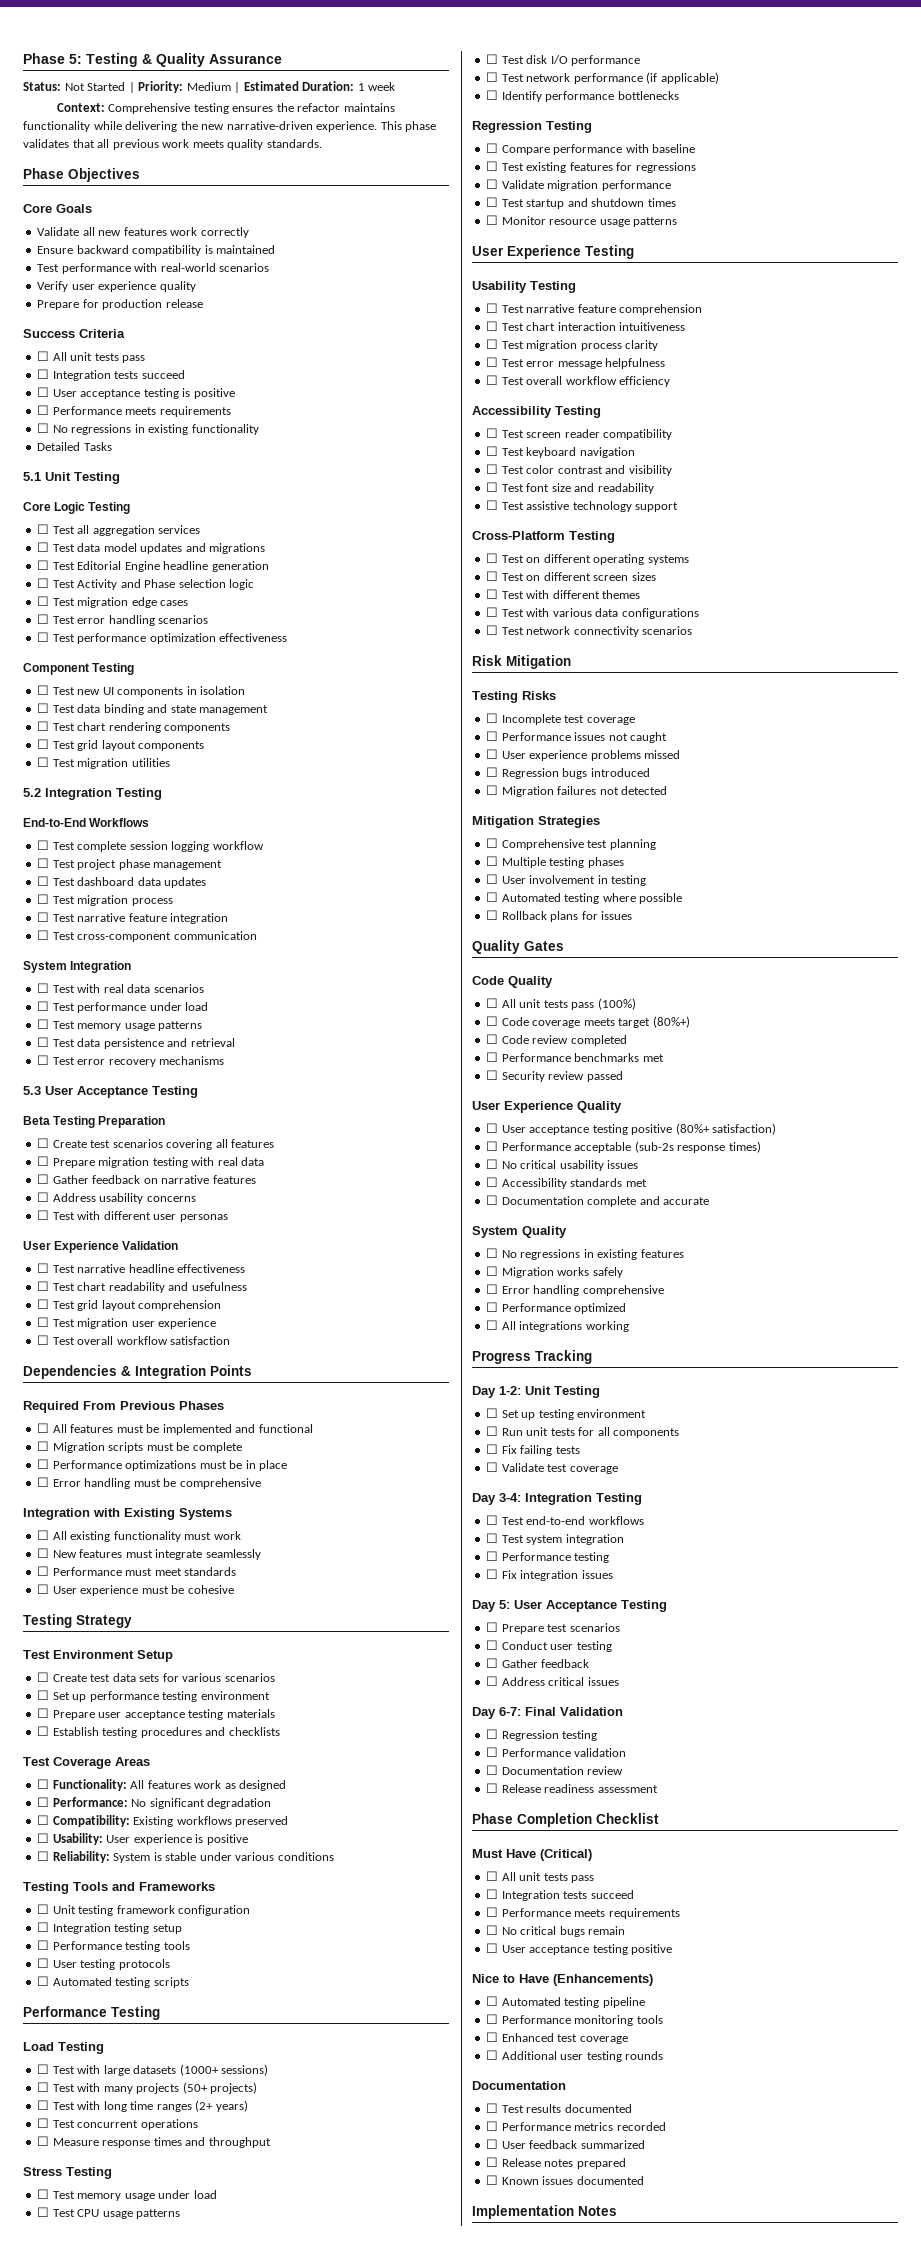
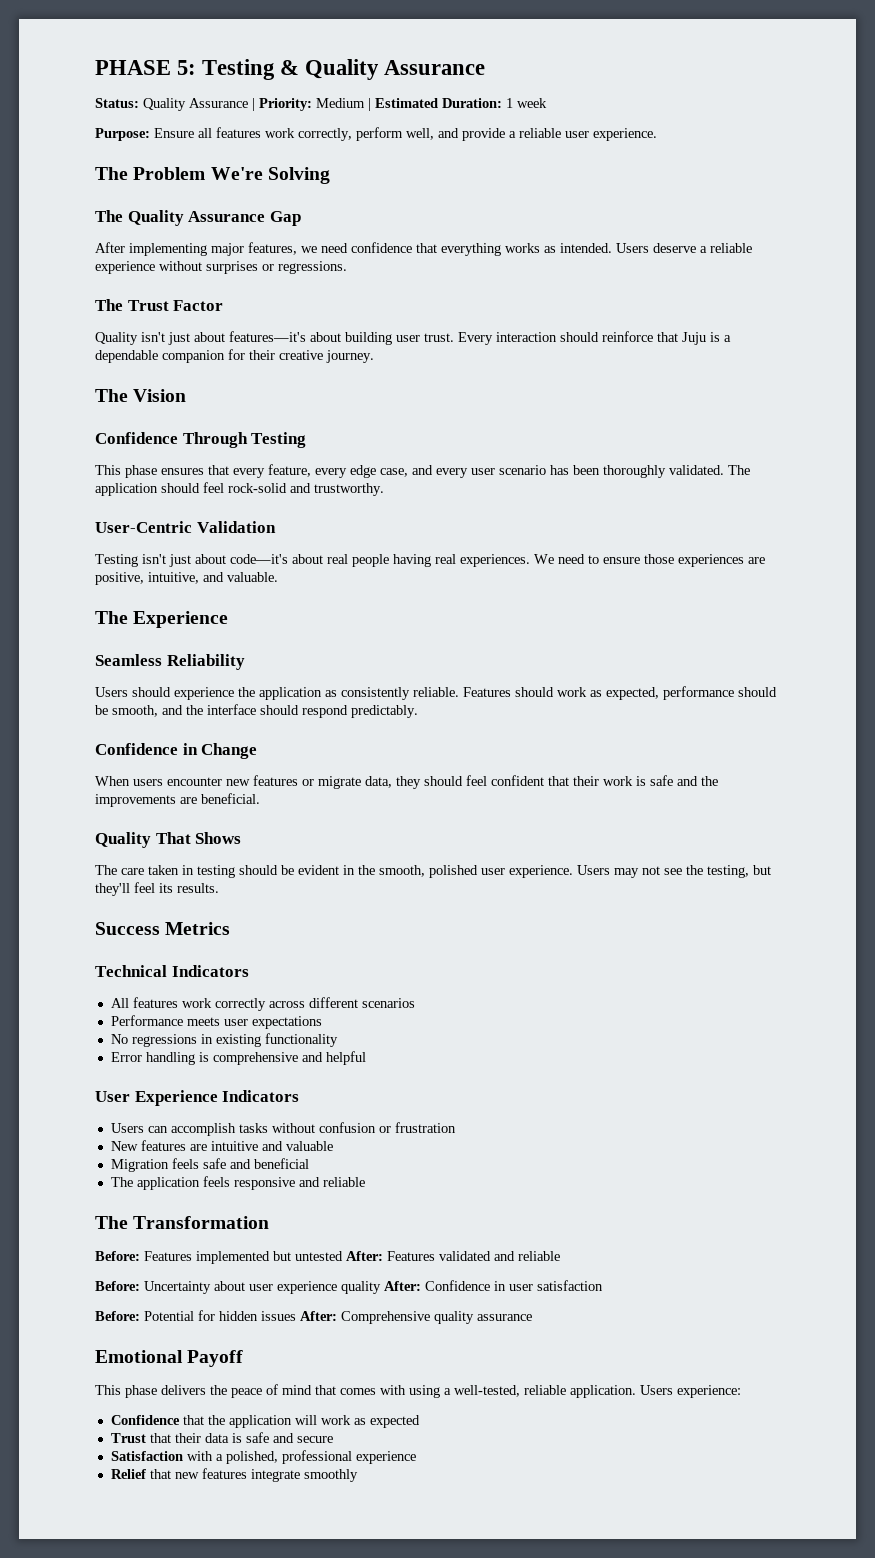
[23,53,65,64] Phase -> [95,60,171,75] PHASE
[64,82,126,91] Not Started -> [143,98,248,111] Quality Assurance
[56,103,395,114] [23,121,437,132] [23,139,322,150] [23,168,140,182] [23,204,92,213] [37,227,249,238] [37,245,276,256] [37,263,270,274] [37,281,196,292] [37,299,203,310] [23,329,125,338] [37,351,146,363] [37,369,185,381] [37,387,235,399] [37,405,231,417] [37,423,50,433] Context: Comprehensive testing ensures the refactor maintains functionality while delivering the new narrative-driven experience. This phase validates that all previous work meets quality standards. // Phase Objectives // Core Goals // Validate all new features work correctly // Ensure backward compatibility is maintained // Test performance with real-world scenarios // Verify user experience quality // Prepare for production release // Success Criteria // ☐ All unit tests pass // ☐ Integration tests succeed // ☐ User acceptance testing is positive // ☐ Performance meets requirements // ☐ -> [95,127,657,141] [95,167,330,184] [95,210,301,226] [95,242,752,256] [95,261,347,274] [95,299,224,311] [95,331,731,345] [95,349,374,363] [95,389,187,402] [95,432,307,448] [95,464,750,478] [95,482,384,496] [95,521,276,533] [95,554,765,567] [95,572,278,585] [95,611,229,628] [95,654,245,670] [95,686,777,700] [95,704,418,718] [95,743,258,759] [95,775,718,789] [95,793,260,807] [95,832,242,848] [95,865,771,878] [95,882,219,896] [95,922,231,935] [95,965,249,977] [110,997,415,1011] [110,1015,322,1029] Purpose: Ensure all features work correctly, perform well, and provide a reliable user experience. // The Problem We're Solving // The Quality Assurance Gap // After implementing major features, we need confidence that everything works as intended. Users deserve a reliable experience without surprises or regressions. // The Trust Factor // Quality isn't just about features—it's about building user trust. Every interaction should reinforce that Juju is a dependable companion for their creative journey. // The Vision // Confidence Through Testing // This phase ensures that every feature, every edge case, and every user scenario has been thoroughly validated. The application should feel rock-solid and trustworthy. // User-Centric Validation // Testing isn't just about code—it's about real people having real experiences. We need to ensure those experiences are positive, intuitive, and valuable. // The Experience // Seamless Reliability // Users should experience the application as consistently reliable. Features should work as expected, performance should be smooth, and the interface should respond predictably. // Confidence in Change // When users encounter new features or migrate data, they should feel confident that their work is safe and the improvements are beneficial. // Quality That Shows // The care taken in testing should be evident in the smooth, polished user experience. Users may not see the testing, but they'll feel its results. // Success Metrics // Technical Indicators // All features work correctly across different scenarios // Performance meets user expectations //
[37,442,112,451] [23,472,120,484] [23,502,131,514] [37,524,201,536] [37,542,266,554] [37,560,269,572] [37,578,255,590] [37,596,189,608] [37,614,209,626] [37,632,288,644] [23,663,135,675] [37,685,246,697] [37,703,269,715] [37,721,231,733] [37,739,205,751] [37,757,170,769] [23,788,162,800] [23,818,150,827] [37,840,264,852] [37,858,223,870] [37,876,207,888] [37,894,173,906] [37,912,229,924] [37,930,257,942] [23,961,132,973] [37,983,204,993] [37,1001,209,1013] [37,1019,203,1031] [37,1037,235,1049] [37,1055,225,1067] [23,1086,198,1098] [23,1116,166,1128] [37,1138,275,1150] [37,1156,265,1168] [37,1174,256,1184] [37,1192,196,1204] [37,1210,228,1222] [23,1241,179,1253] [37,1263,246,1273] [37,1281,247,1293] [37,1299,222,1311] [37,1317,217,1329] [37,1335,231,1345] [23,1365,252,1379] [23,1401,224,1413] [37,1423,313,1435] [37,1441,242,1453] [37,1459,288,1471] [37,1477,261,1489] [23,1508,232,1520] [37,1530,241,1542] [37,1548,261,1560] [37,1566,237,1576] [37,1584,234,1596] [23,1614,132,1628] [23,1650,173,1662] [37,1672,275,1682] [37,1690,270,1702] [37,1708,275,1720] [37,1726,280,1738] [23,1757,150,1769] [37,1779,287,1791] [37,1797,272,1809] [37,1815,289,1827] [37,1833,248,1845] [37,1851,334,1863] [23,1882,215,1894] [37,1904,251,1916] [37,1922,182,1934] [37,1940,190,1952] [37,1958,170,1970] [37,1976,189,1988] [23,2006,160,2020] [23,2042,104,2054] [37,2064,269,2076] [37,2082,258,2094] [37,2100,248,2112] [37,2118,198,2130] [37,2136,271,2148] [23,2167,112,2179] [37,2189,217,2201] [37,2207,181,2219] [486,54,641,66] [486,72,719,84] [486,90,679,102] [472,121,592,133] [486,143,696,155] [486,161,696,173] [486,179,671,191] [486,197,676,209] [486,215,678,227] [472,245,634,259] [472,281,576,293] [486,303,703,315] [486,321,686,331] [486,339,659,351] [486,357,666,369] [486,375,671,387] [472,406,601,418] [486,428,673,440] [486,446,635,458] [486,464,672,476] [486,482,654,494] [486,500,679,512] [472,531,615,543] [486,553,689,565] [486,571,656,581] [486,589,641,599] [486,607,699,619] [486,625,693,637] [472,655,571,669] [472,691,556,703] [486,713,635,725] [486,731,668,743] [486,749,681,761] [486,767,650,779] [486,785,668,797] [472,816,600,828] [486,838,656,850] [486,856,624,868] [486,874,647,886] [486,892,683,904] [486,910,633,922] [472,940,564,954] [472,976,553,988] [486,998,636,1010] [486,1016,690,1028] [486,1034,627,1046] [486,1052,664,1062] [486,1070,623,1082] [472,1101,622,1113] [486,1123,777,1135] [486,1141,761,1153] [486,1159,639,1171] [486,1177,647,1189] [486,1195,710,1207] [472,1226,567,1238] [486,1248,684,1260] [486,1266,623,1278] [486,1284,664,1296] [486,1302,627,1314] [486,1320,629,1332] [472,1350,592,1364] [472,1386,600,1398] [486,1408,647,1420] [486,1426,680,1438] [486,1444,580,1456] [486,1462,618,1474] [472,1493,642,1505] [486,1515,644,1525] [486,1533,624,1545] [486,1551,610,1563] [486,1569,613,1581] [472,1600,667,1612] [486,1622,620,1634] [486,1640,612,1652] [486,1658,590,1668] [486,1676,619,1686] [472,1707,623,1719] [486,1729,598,1741] [486,1747,627,1757] [486,1765,624,1775] [486,1783,658,1793] [472,1813,659,1827] [472,1849,592,1861] [486,1871,595,1883] [486,1889,634,1901] [486,1907,680,1919] [486,1925,626,1937] [486,1943,673,1955] [472,1974,653,1986] [486,1996,645,2008] [486,2014,663,2026] [486,2032,628,2044] [486,2050,664,2062] [472,2081,566,2090] [486,2103,632,2113] [486,2121,666,2131] [486,2139,645,2149] [486,2157,626,2169] [486,2175,644,2185] [472,2205,617,2219] Detailed Tasks // 5.1 Unit Testing // Core Logic Testing // ☐ Test all aggregation services // ☐ Test data model updates and migrations // ☐ Test Editorial Engine headline generation // ☐ Test Activity and Phase selection logic // ☐ Test migration edge cases // ☐ Test error handling scenarios // ☐ Test performance optimization effectiveness // Component Testing // ☐ Test new UI components in isolation // ☐ Test data binding and state management // ☐ Test chart rendering components // ☐ Test grid layout components // ☐ Test migration utilities // 5.2 Integration Testing // End-to-End Workflows // ☐ Test complete session logging workflow // ☐ Test project phase management // ☐ Test dashboard data updates // ☐ Test migration process // ☐ Test narrative feature integration // ☐ Test cross-component communication // System Integration // ☐ Test with real data scenarios // ☐ Test performance under load // ☐ Test memory usage patterns // ☐ Test data persistence and retrieval // ☐ Test error recovery mechanisms // 5.3 User Acceptance Testing // Beta Testing Preparation // ☐ Create test scenarios covering all features // ☐ Prepare migration testing with real data // ☐ Gather feedback on narrative features // ☐ Address usability concerns // ☐ Test with different user personas // User Experience Validation // ☐ Test narrative headline effectiveness // ☐ Test chart readability and usefulness // ☐ Test grid layout comprehension // ☐ Test migration user experience // ☐ Test overall workflow satisfaction // Dependencies & Integration Points // Required From Previous Phases // ☐ All features must be implemented and functional // ☐ Migration scripts must be complete // ☐ Performance optimizations must be in place // ☐ Error handling must be comprehensive // Integration with Existing Systems // ☐ All existing functionality must work // ☐ New features must integrate seamlessly // ☐ Performance must meet standards // ☐ User experience must be cohesive // Testing Strategy // Test Environment Setup // ☐ Create test data sets for various scenarios // ☐ Set up performance testing environment // ☐ Prepare user acceptance testing materials // ☐ Establish testing procedures and checklists // Test Coverage Areas // ☐ Functionality: All features work as designed // ☐ Performance: No significant degradation // ☐ Compatibility: Existing workflows preserved // ☐ Usability: User experience is positive // ☐ Reliability: System is stable under various conditions // Testing Tools and Frameworks // ☐ Unit testing framework configuration // ☐ Integration testing setup // ☐ Performance testing tools // ☐ User testing protocols // ☐ Automated testing scripts // Performance Testing // Load Testing // ☐ Test with large datasets (1000+ sessions) // ☐ Test with many projects (50+ projects) // ☐ Test with long time ranges (2+ years) // ☐ Test concurrent operations // ☐ Measure response times and throughput // Stress Testing // ☐ Test memory usage under load // ☐ Test CPU usage patterns // ☐ Test disk I/O performance // ☐ Test network performance (if applicable) // ☐ Identify performance bottlenecks // Regression Testing // ☐ Compare performance with baseline // ☐ Test existing features for regressions // ☐ Validate migration performance // ☐ Test startup and shutdown times // ☐ Monitor resource usage patterns // User Experience Testing // Usability Testing // ☐ Test narrative feature comprehension // ☐ Test chart interaction intuitiveness // ☐ Test migration process clarity // ☐ Test error message helpfulness // ☐ Test overall workflow efficiency // Accessibility Testing // ☐ Test screen reader compatibility // ☐ Test keyboard navigation // ☐ Test color contrast and visibility // ☐ Test font size and readability // ☐ Test assistive technology support // Cross-Platform Testing // ☐ Test on different operating systems // ☐ Test on different screen sizes // ☐ Test with different themes // ☐ Test with various data configurations // ☐ Test network connectivity scenarios // Risk Mitigation // Testing Risks // ☐ Incomplete test coverage // ☐ Performance issues not caught // ☐ User experience problems missed // ☐ Regression bugs introduced // ☐ Migration failures not detected // Mitigation Strategies // ☐ Comprehensive test planning // ☐ Multiple testing phases // ☐ User involvement in testing // ☐ Automated testing where possible // ☐ Rollback plans for issues // Quality Gates // Code Quality // ☐ All unit tests pass (100%) // ☐ Code coverage meets target (80%+) // ☐ Code review completed // ☐ Performance benchmarks met // ☐ Security review passed // User Experience Quality // ☐ User acceptance testing positive (80%+ satisfaction) // ☐ Performance acceptable (sub-2s response times) // ☐ No critical usability issues // ☐ Accessibility standards met // ☐ Documentation complete and accurate // System Quality // ☐ No regressions in existing features // ☐ Migration works safely // ☐ Error handling comprehensive // ☐ Performance optimized // ☐ All integrations working // Progress Tracking // Day 1-2: Unit Testing // ☐ Set up testing environment // ☐ Run unit tests for all components // ☐ Fix failing tests // ☐ Validate test coverage // Day 3-4: Integration Testing // ☐ Test end-to-end workflows // ☐ Test system integration // ☐ Performance testing // ☐ Fix integration issues // Day 5: User Acceptance Testing // ☐ Prepare test scenarios // ☐ Conduct user testing // ☐ Gather feedback // ☐ Address critical issues // Day 6-7: Final Validation // ☐ Regression testing // ☐ Performance validation // ☐ Documentation review // ☐ Release readiness assessment // Phase Completion Checklist // Must Have (Critical) // ☐ All unit tests pass // ☐ Integration tests succeed // ☐ Performance meets requirements // ☐ No critical bugs remain // ☐ User acceptance testing positive // Nice to Have (Enhancements) // ☐ Automated testing pipeline // ☐ Performance monitoring tools // ☐ Enhanced test coverage // ☐ Additional user testing rounds // Documentation // ☐ Test results documented // ☐ Performance metrics recorded // ☐ User feedback summarized // ☐ Release notes prepared // ☐ Known issues documented // Implementation Notes -> [110,1051,366,1065] [95,1090,300,1106] [110,1122,456,1136] [110,1140,333,1151] [110,1158,309,1172] [110,1176,365,1190] [95,1216,270,1229] [95,1251,560,1264] [95,1280,603,1294] [95,1310,532,1324] [95,1350,244,1367] [95,1384,741,1398] [110,1415,420,1428] [110,1432,333,1443] [110,1450,416,1464] [110,1468,358,1482] Error handling is comprehensive and helpful // User Experience Indicators // Users can accomplish tasks without confusion or frustration // New features are intuitive and valuable // Migration feels safe and beneficial // The application feels responsive and reliable // The Transformation // Before: Features implemented but untested After: Features validated and reliable // Before: Uncertainty about user experience quality After: Confidence in user satisfaction // Before: Potential for hidden issues After: Comprehensive quality assurance // Emotional Payoff // This phase delivers the peace of mind that comes with using a well-tested, reliable application. Users experience: // Confidence that the application will work as expected // Trust that their data is safe and secure // Satisfaction with a polished, professional experience // Relief that new features integrate smoothly

